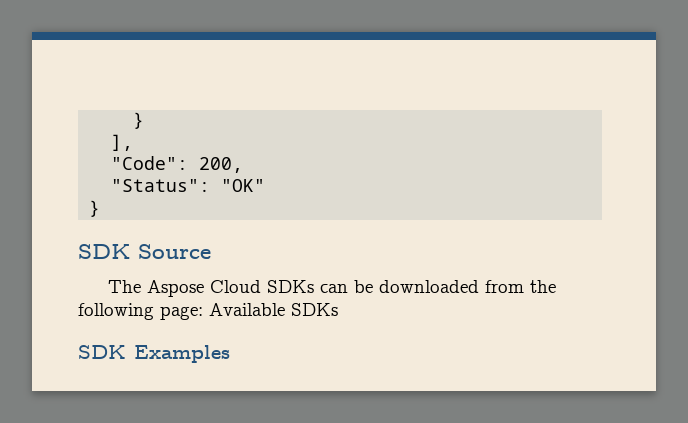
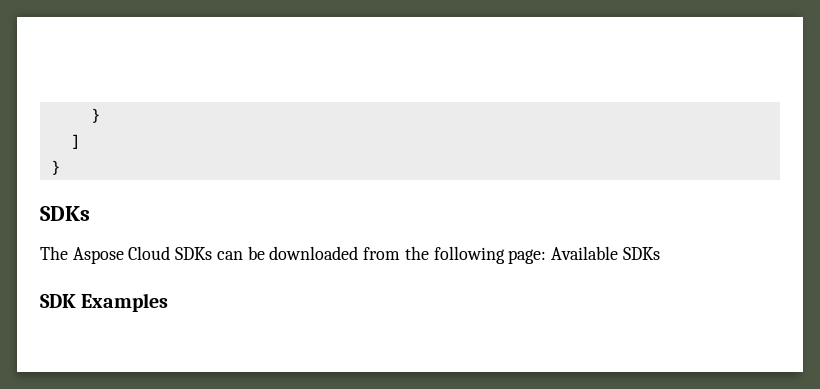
[133,112,145,129] [111,134,134,151] [111,156,244,173] [111,179,266,192] [89,200,101,217] [78,244,211,259] } // ], // "Code": 200, // "Status": "OK" // } // SDK Source -> [90,108,101,123] [70,134,81,149] [50,160,61,175] [40,206,90,221] } // ] // } // SDKs

